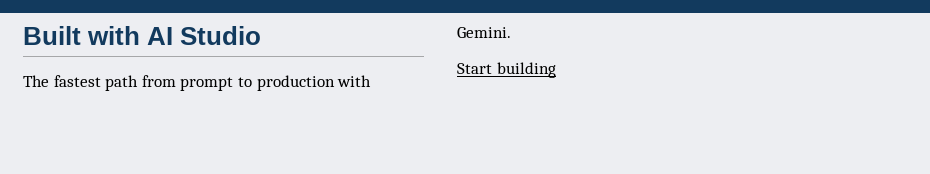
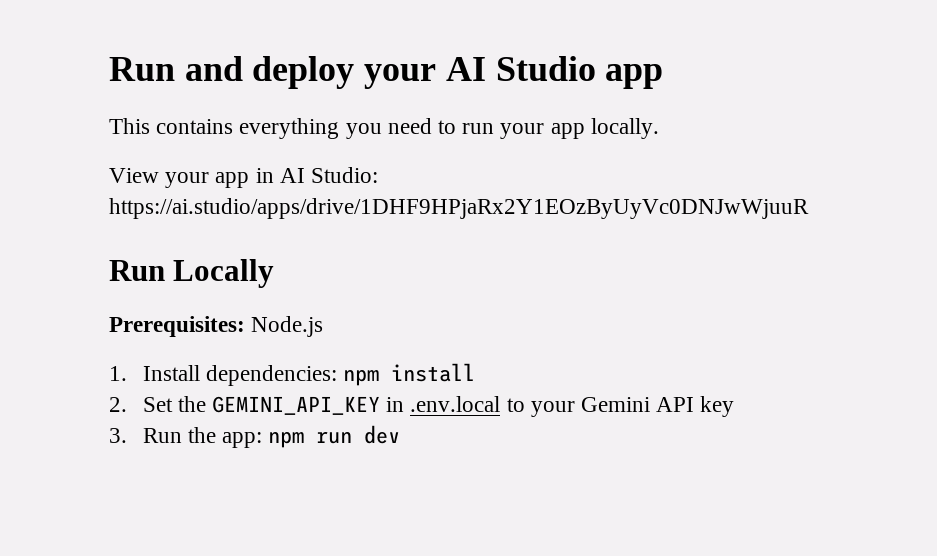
[23,26,262,45] [23,75,372,91] [457,27,511,38] [457,62,556,78] Built with AI Studio // The fastest path from prompt to production with Gemini. // Start building -> [109,56,664,89] [109,118,659,139] [109,167,379,188] [109,198,809,219] [109,259,275,288] [109,316,324,337] [109,363,475,386] [109,396,735,417] [109,425,401,448] Run and deploy your AI Studio app // This contains everything you need to run your app locally. // View your app in AI Studio: https://ai.studio/apps/drive/1DHF9HPjaRx2Y1EOzByUyVc0DNJwWjuuR // Run Locally // Prerequisites: Node.js // 1. Install dependencies: npm install // 2. Set the GEMINI_API_KEY in .env.local to your Gemini API key // 3. Run the app: npm run dev

